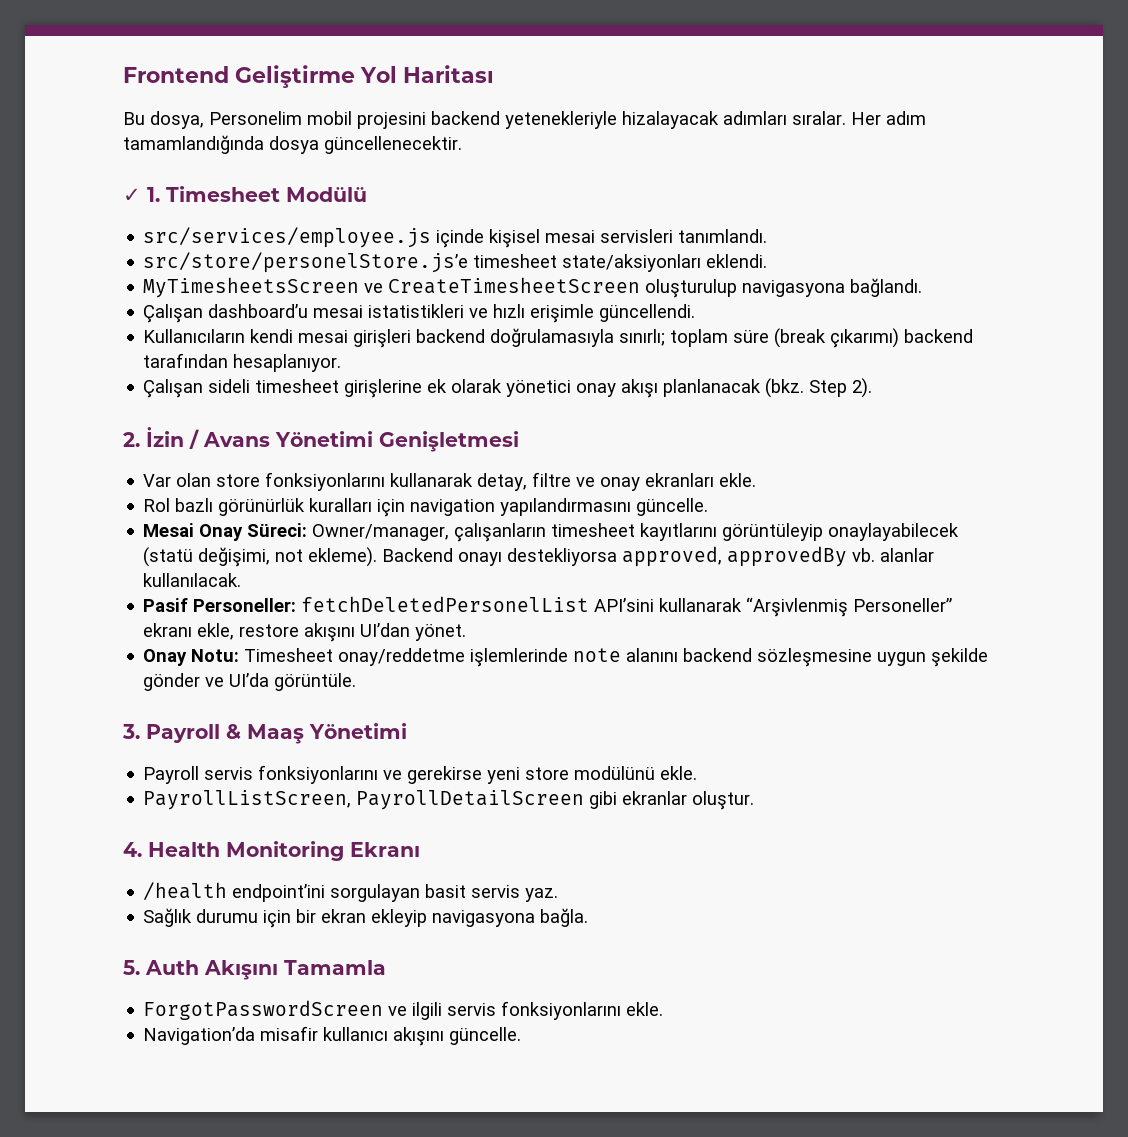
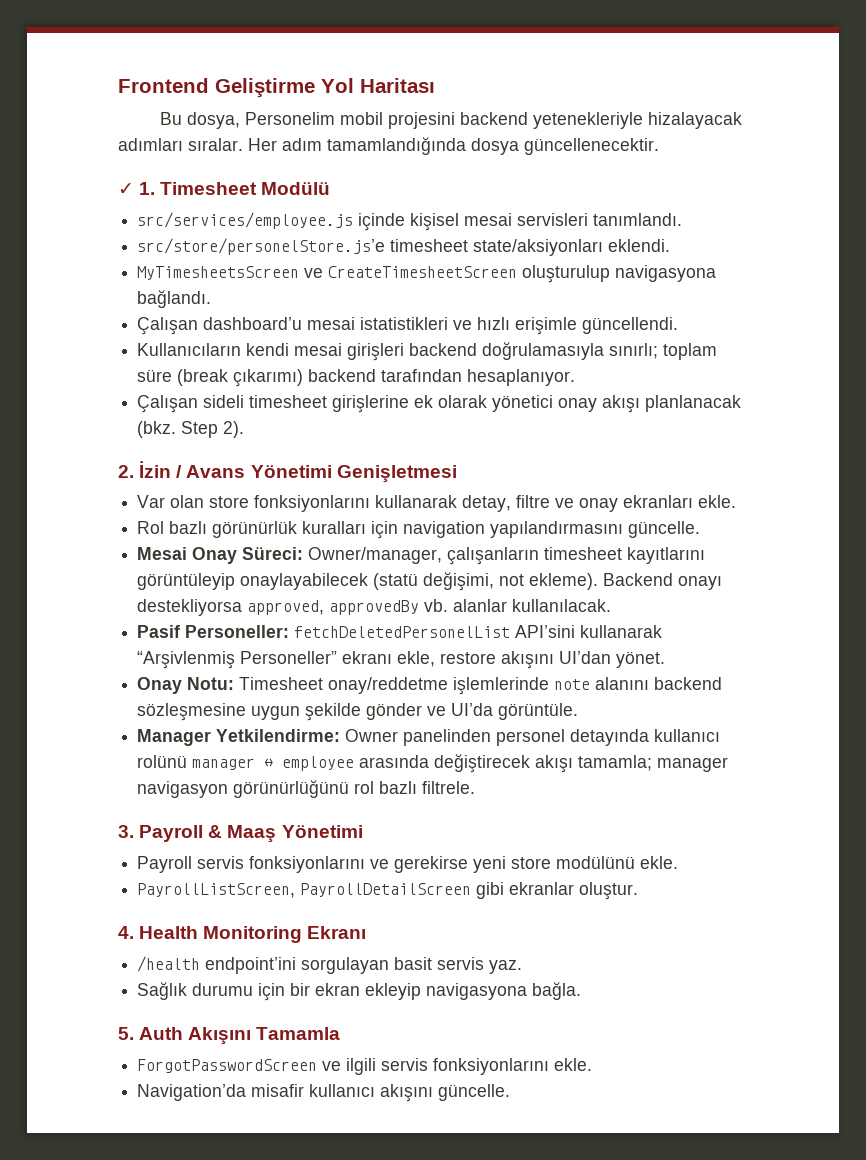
(357, 682) none -> [137,729,721,746] [137,754,729,773] [137,780,476,798] // Manager Yetkilendirme: Owner panelinden personel detayında kullanıcı rolünü manager ↔ employee arasında değiştirecek akışı tamamla; manager navigasyon görünürlüğünü rol bazlı filtrele.

